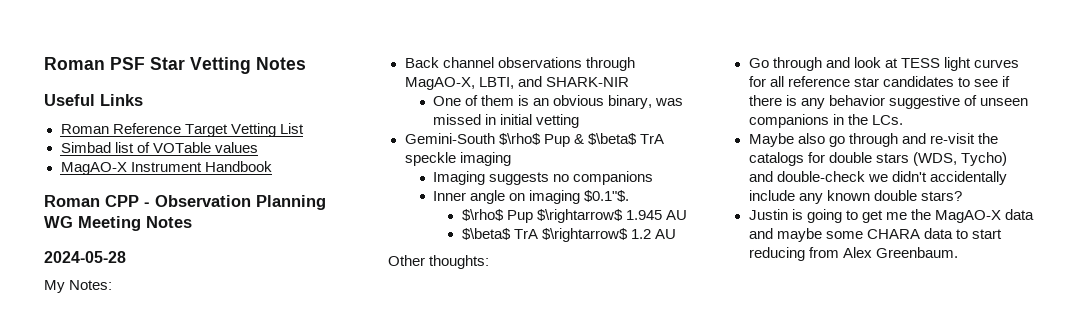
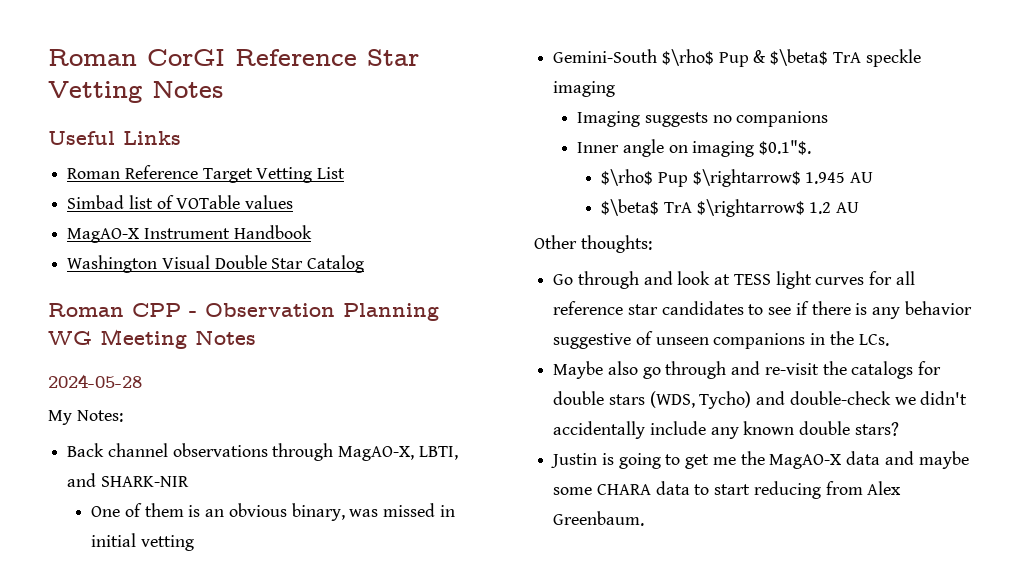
[44,57,145,70] Roman PSF -> [48,49,357,66] Roman CorGI Reference
(272, 166) none -> [67,255,365,273] // Washington Visual Double Star Catalog

